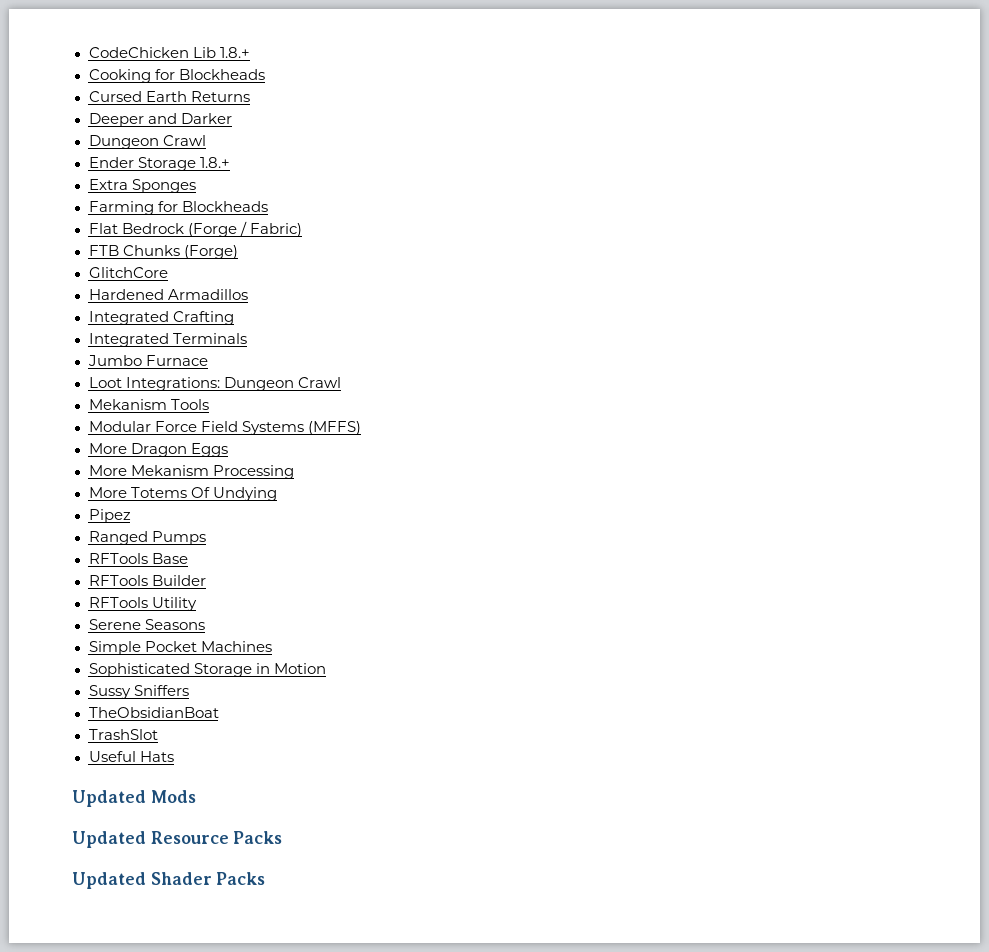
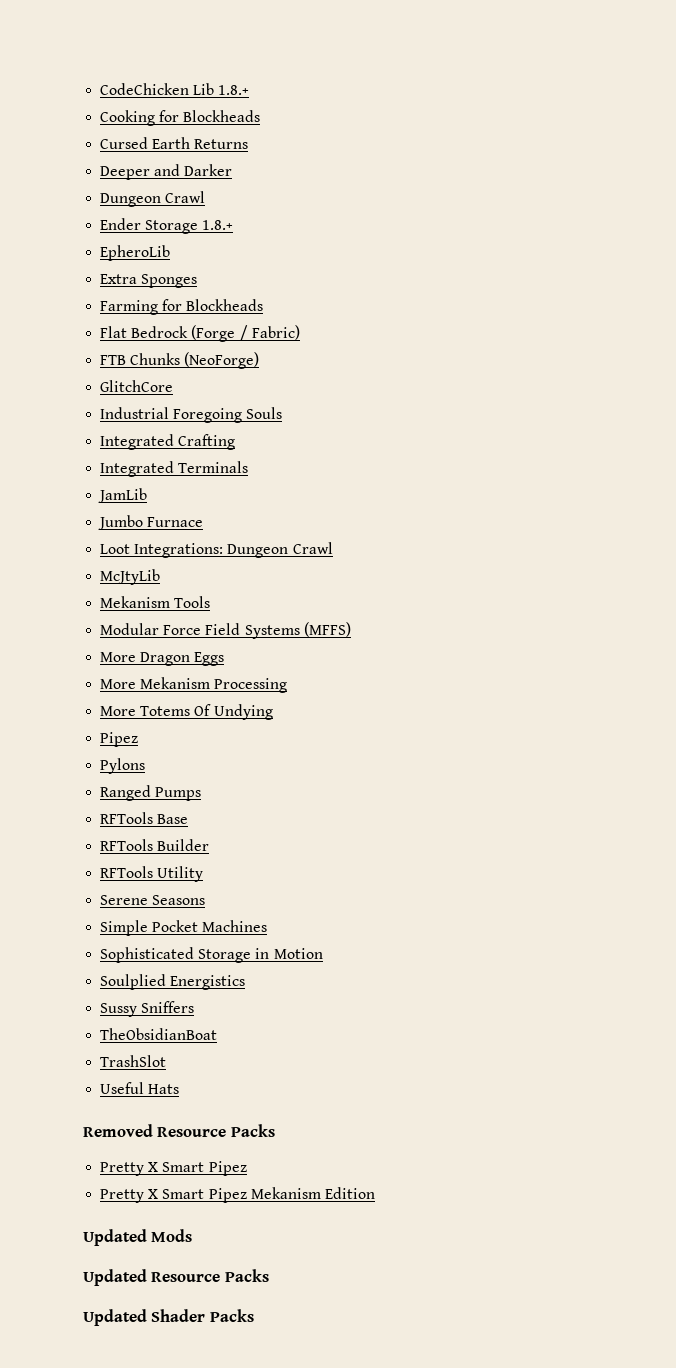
(230, 162) none -> [100,245,171,261] // EpheroLib
[183,245,238,259] (Forge) -> [184,352,260,369] (NeoForge)
[88,289,248,300] Hardened Armadillos -> [100,407,283,423] Industrial Foregoing Souls
(247, 338) none -> [98,488,148,503] // JamLib
(341, 382) none -> [100,569,161,585] // McJtyLib
(131, 516) none -> [100,758,146,774] // Pylons
(326, 668) none -> [100,974,246,990] // Soulplied Energistics
(174, 756) none -> [83,1124,275,1137] [100,1161,247,1176] [100,1187,375,1203] // Removed Resource Packs // Pretty X Smart Pipez // Pretty X Smart Pipez Mekanism Edition

